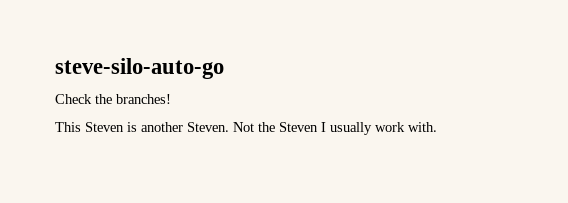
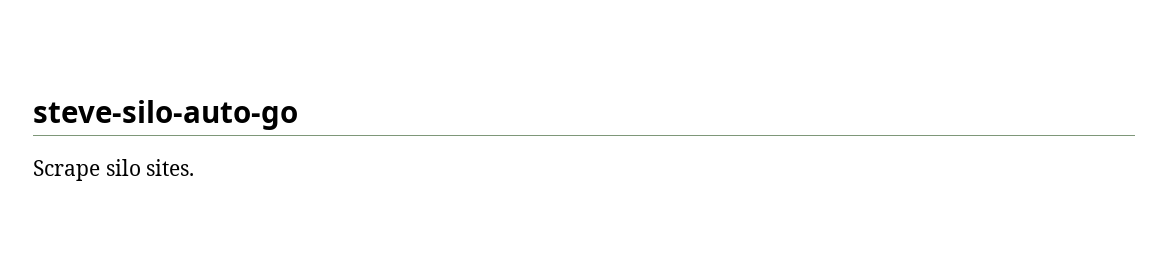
[55,94,171,104] [55,122,437,135] Check the branches! // This Steven is another Steven. Not the Steven I usually work with. -> [33,159,195,181] Scrape silo sites.

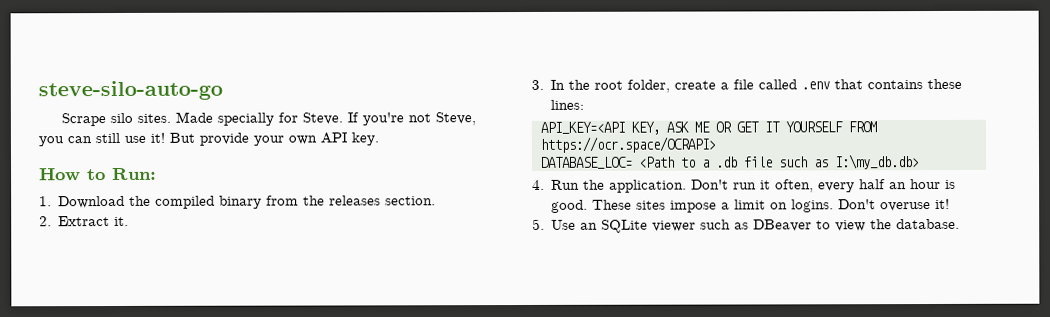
(195, 167) none -> [174,111,476,126] [38,132,379,147] [39,167,157,181] [39,195,437,209] [39,216,130,227] [531,78,963,93] [550,99,585,110] [539,121,877,135] [539,136,716,153] [539,154,920,170] [532,178,957,193] [551,198,951,213] [532,218,961,233] Made specially for Steve. If you're not Steve, you can still use it! But provide your own API key. // How to Run: // 1. Download the compiled binary from the releases section. // 2. Extract it. // 3. In the root folder, create a file called .env that contains these lines: // API_KEY=<API KEY, ASK ME OR GET IT YOURSELF FROM https://ocr.space/OCRAPI> // DATABASE_LOC= <Path to a .db file such as I:\my_db.db> // 4. Run the application. Don't run it often, every half an hour is good. These sites impose a limit on logins. Don't overuse it! // 5. Use an SQLite viewer such as DBeaver to view the database.

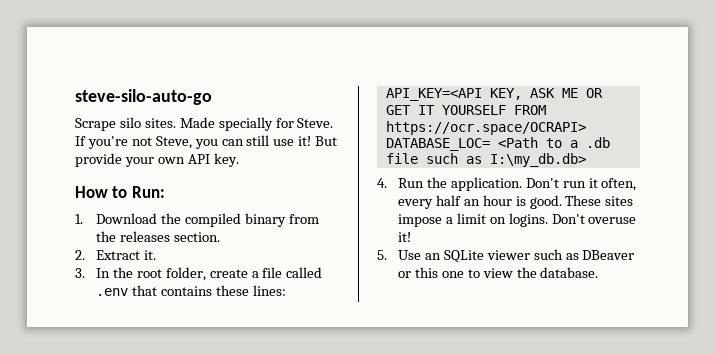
(813, 225) none -> [398,267,464,278] or this one

